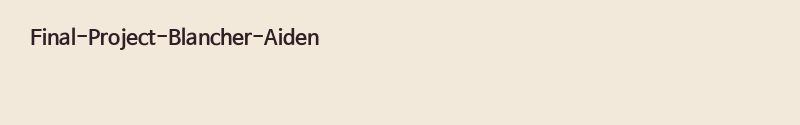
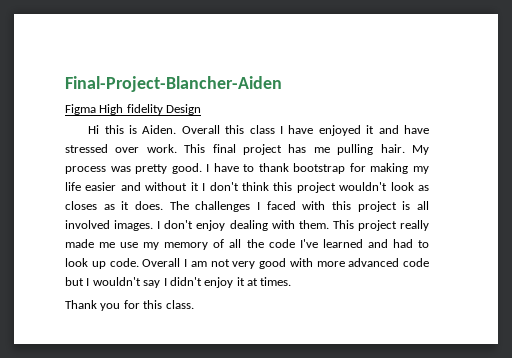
(319, 39) none -> [65,104,202,115] [88,125,429,136] [65,144,429,155] [65,163,429,174] [65,182,430,193] [65,201,430,212] [65,220,429,231] [65,239,429,250] [65,258,429,269] [65,277,292,288] [65,300,194,311] // Figma High fidelity Design // Hi this is Aiden. Overall this class I have enjoyed it and have stressed over work. This final project has me pulling hair. My process was pretty good. I have to thank bootstrap for making my life easier and without it I don't think this project wouldn't look as closes as it does. The challenges I faced with this project is all involved images. I don't enjoy dealing with them. This project really made me use my memory of all the code I've learned and had to look up code. Overall I am not very good with more advanced code but I wouldn't say I didn't enjoy it at times. // Thank you for this class.

